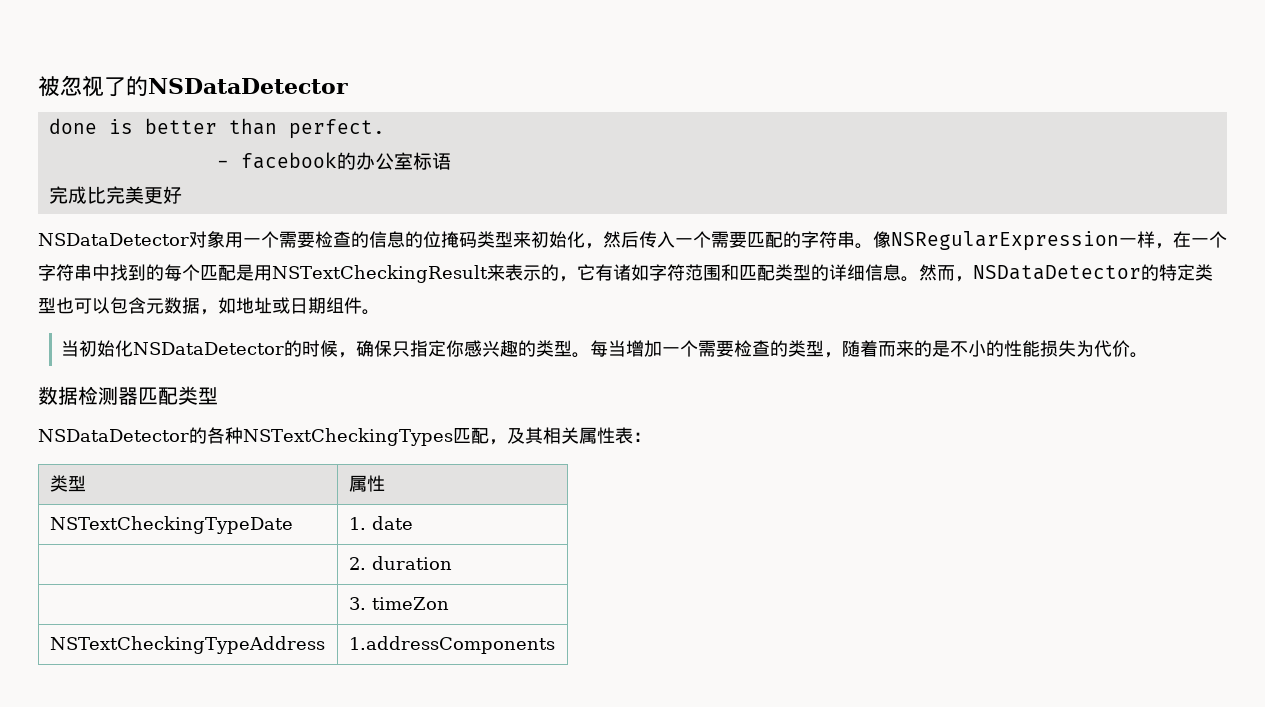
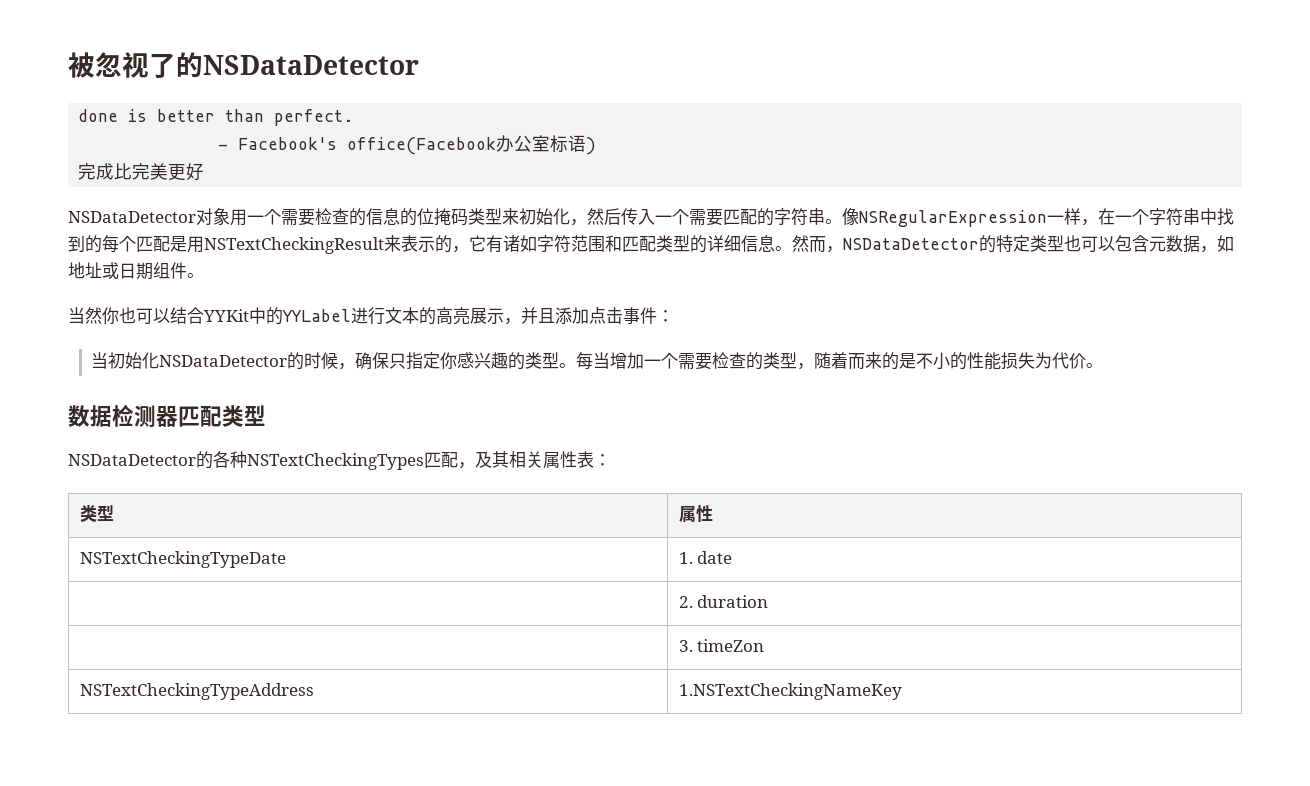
[240,152,356,170] facebook的 -> [238,137,497,155] Facebook's office(Facebook
(451, 161) none -> [586,137,597,155] )
(380, 312) none -> [68,307,674,325] // 当然你也可以结合YYKit中的YYLabel进行文本的高亮展示，并且添加点击事件：
[348,636,555,654] 1.addressComponents -> [678,683,902,700] 1.NSTextCheckingNameKey

